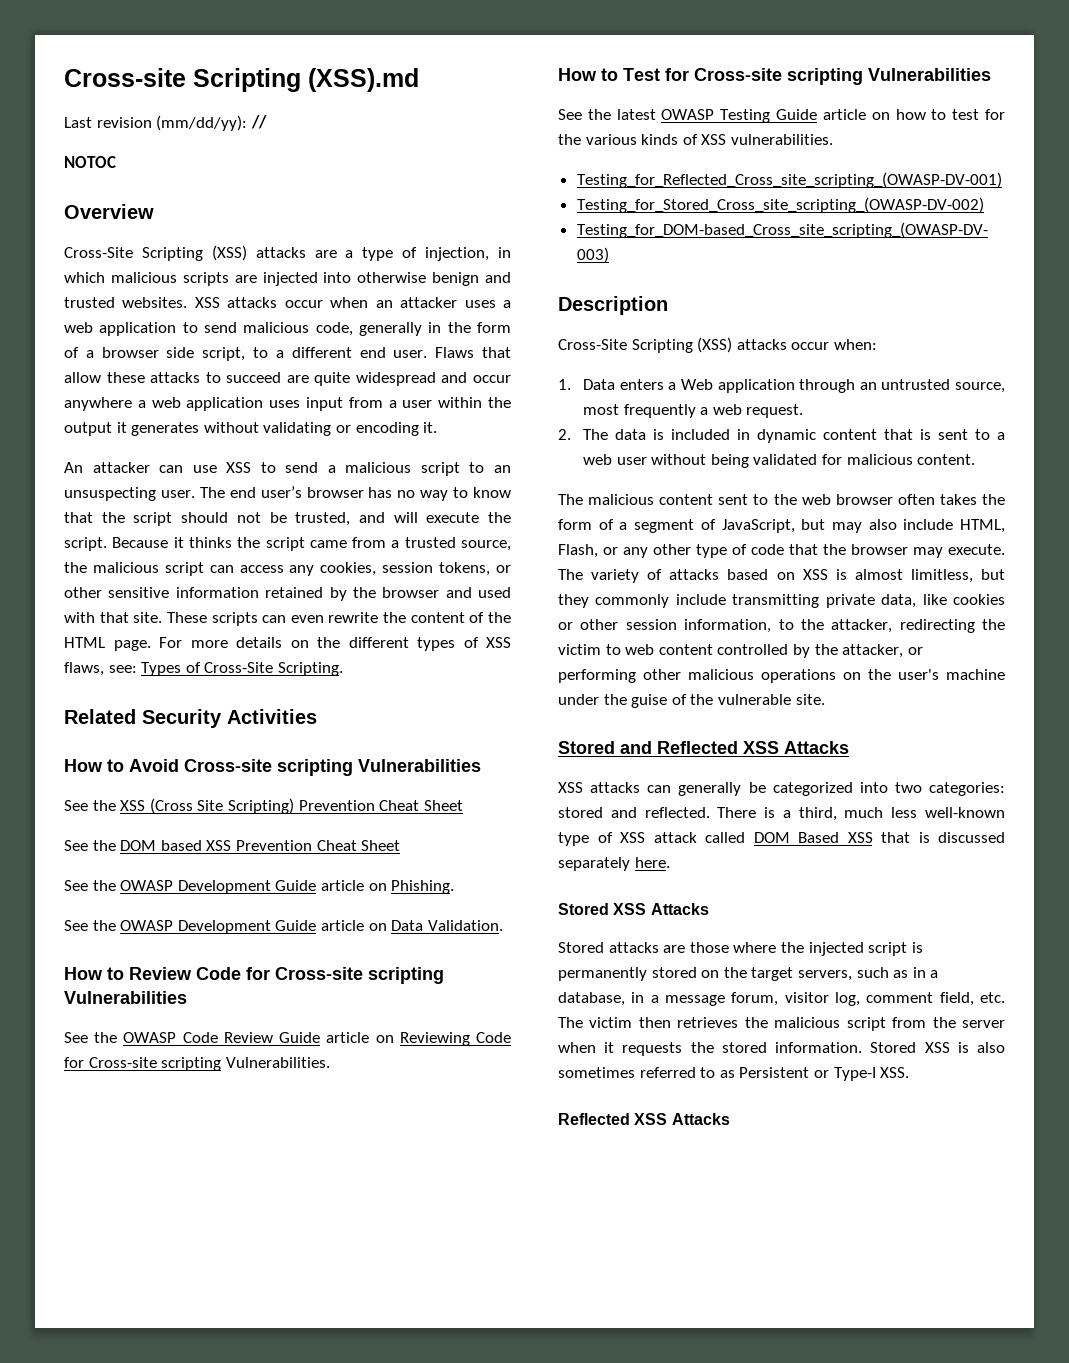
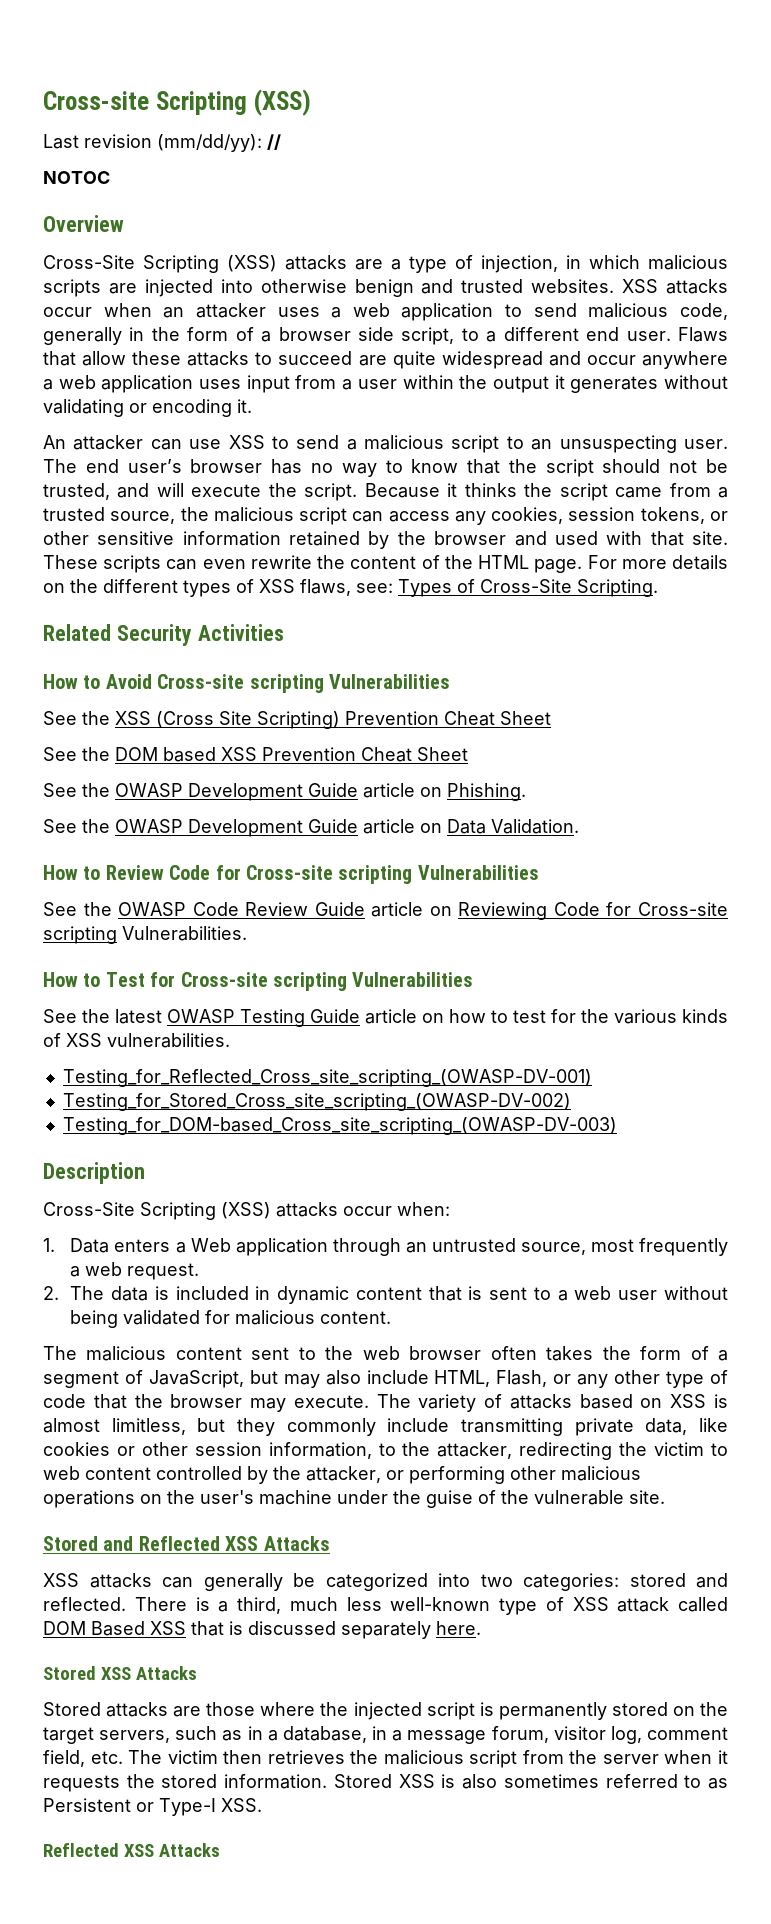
[308,68,419,92] (XSS).md -> [253,89,311,116] (XSS)

